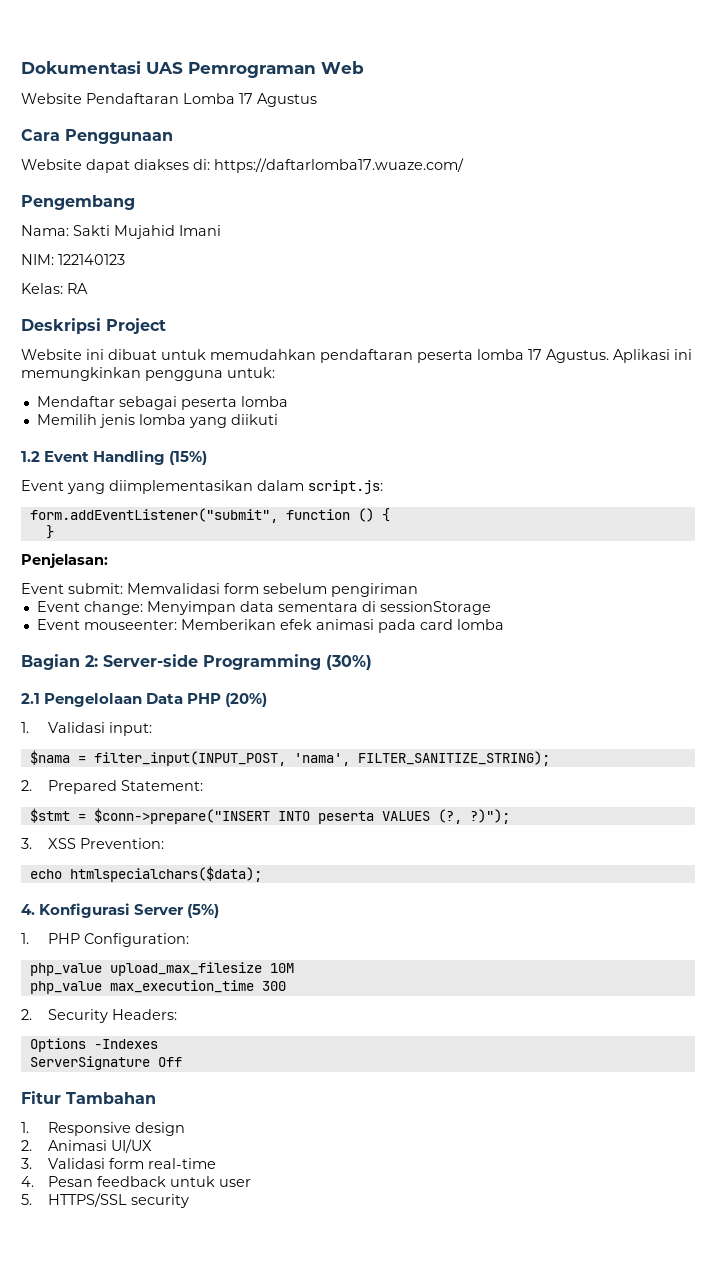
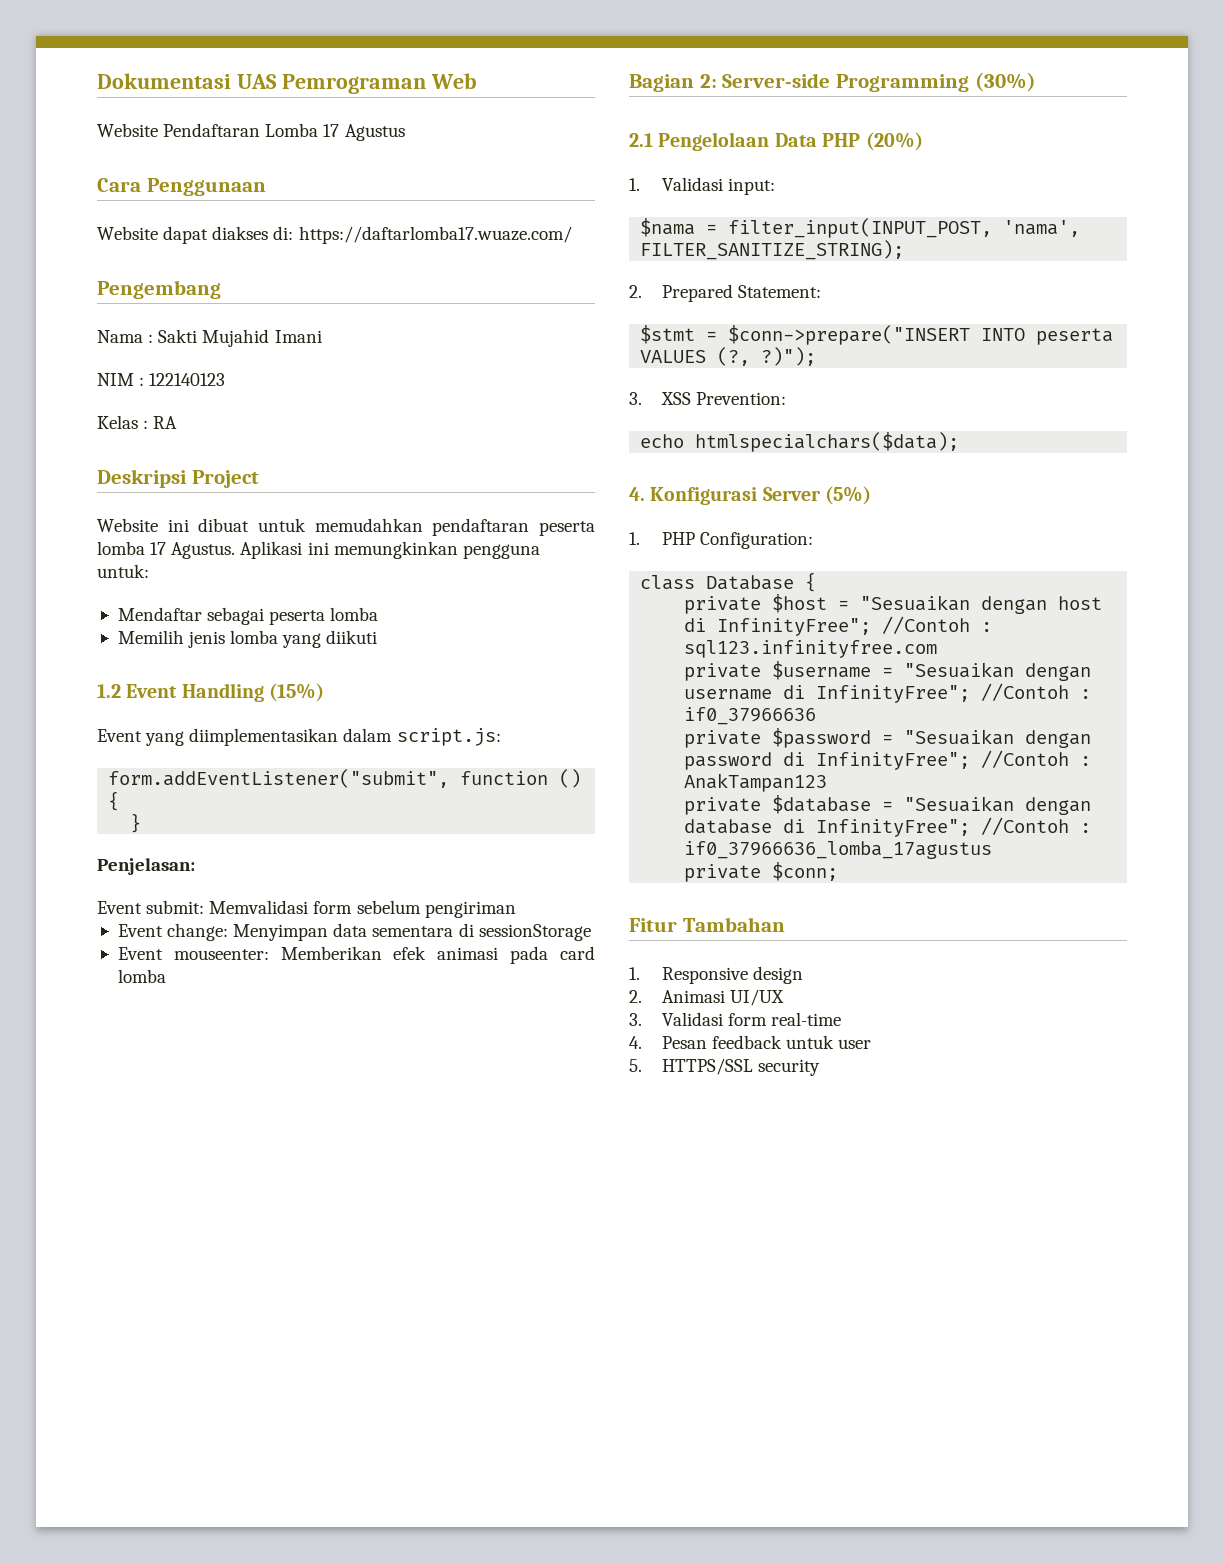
[21,225,69,236] Nama: -> [97,330,154,343] Nama :
[21,254,54,265] NIM: -> [97,373,145,386] NIM :
[21,283,63,294] Kelas: -> [97,415,149,429] Kelas :
[29,962,294,976] [29,980,286,994] [21,1009,177,1023] [29,1038,158,1052] [29,1056,182,1070] php_value upload_max_filesize 10M // php_value max_execution_time 300 // 2. Security Headers: // Options -Indexes // ServerSignature Off -> [640,572,817,592] [684,594,1103,614] [684,616,993,636] [684,640,938,658] [684,661,1092,681] [684,683,1092,703] [684,707,817,725] [684,728,1092,748] [684,750,1092,770] [684,773,828,792] [684,795,1092,815] [684,817,1092,837] [684,841,993,859] [684,862,839,882] class Database { // private $host = "Sesuaikan dengan host di InfinityFree"; //Contoh : sql123.infinityfree.com // private $username = "Sesuaikan dengan username di InfinityFree"; //Contoh : if0_37966636 // private $password = "Sesuaikan dengan password di InfinityFree"; //Contoh : AnakTampan123 // private $database = "Sesuaikan dengan database di InfinityFree"; //Contoh : if0_37966636_lomba_17agustus // private $conn;

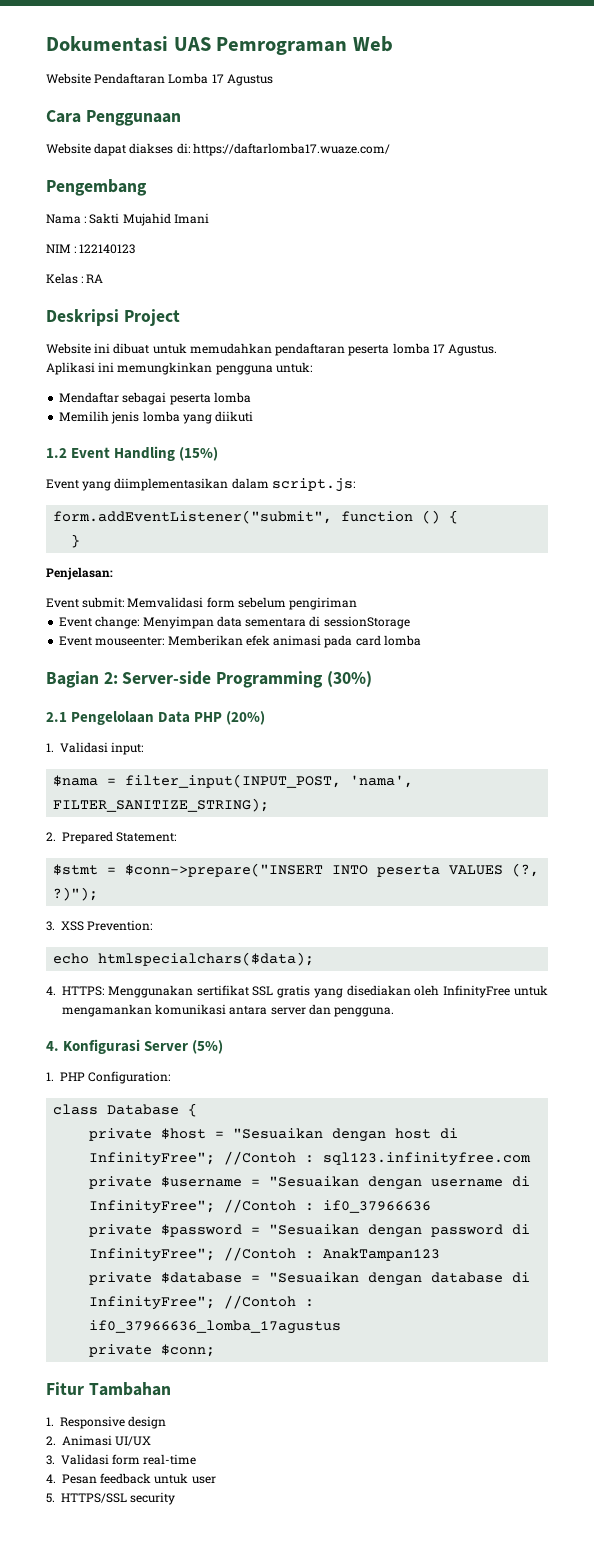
(960, 442) none -> [46,985,548,998] [62,1004,395,1017] // 4. HTTPS: Menggunakan sertifikat SSL gratis yang disediakan oleh InfinityFree untuk mengamankan komunikasi antara server dan pengguna.

